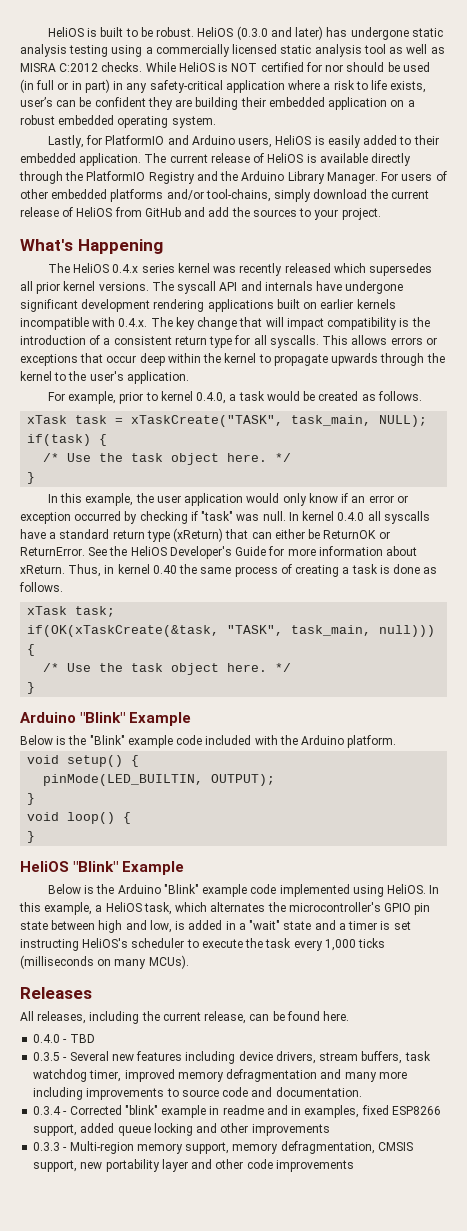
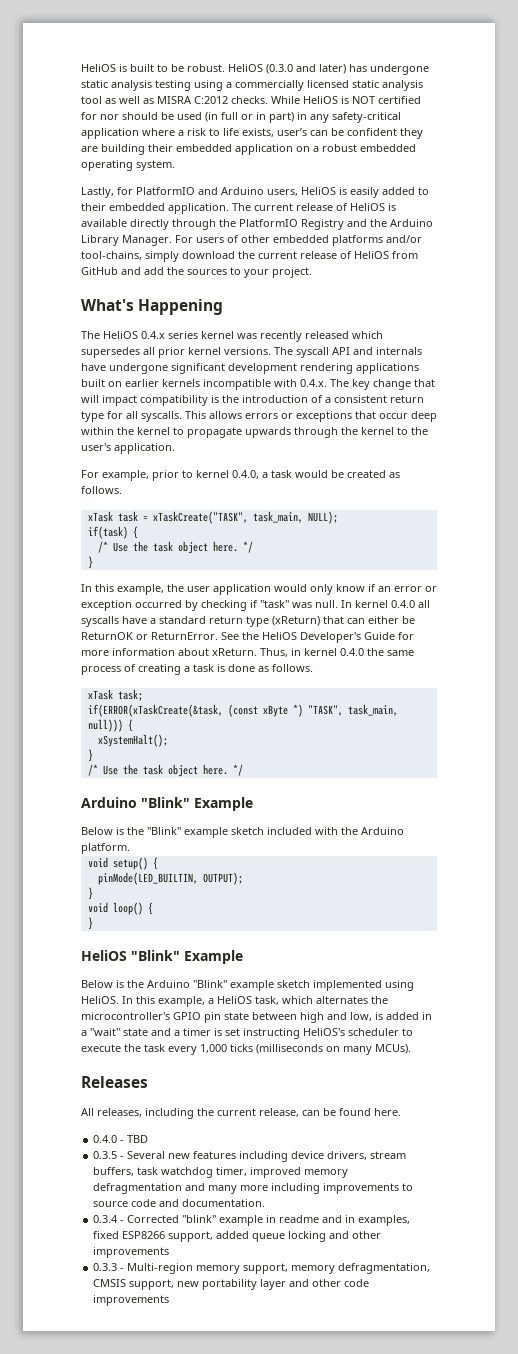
[152,565,177,574] 0.40 -> [340,648,364,656] 0.4.0
[27,625,220,637] if(OK(xTaskCreate(&task, -> [87,704,303,717] if(ERROR(xTaskCreate(&task, (const xByte *)
[43,663,292,675] [27,682,36,694] // /* Use the task object here. */ // } -> [97,734,168,747] [87,749,93,762] [87,764,243,777] // xSystemHalt(); // } // /* Use the task object here. */
[176,735,203,745] code -> [231,827,264,835] sketch
[250,884,277,894] code -> [277,980,310,988] sketch

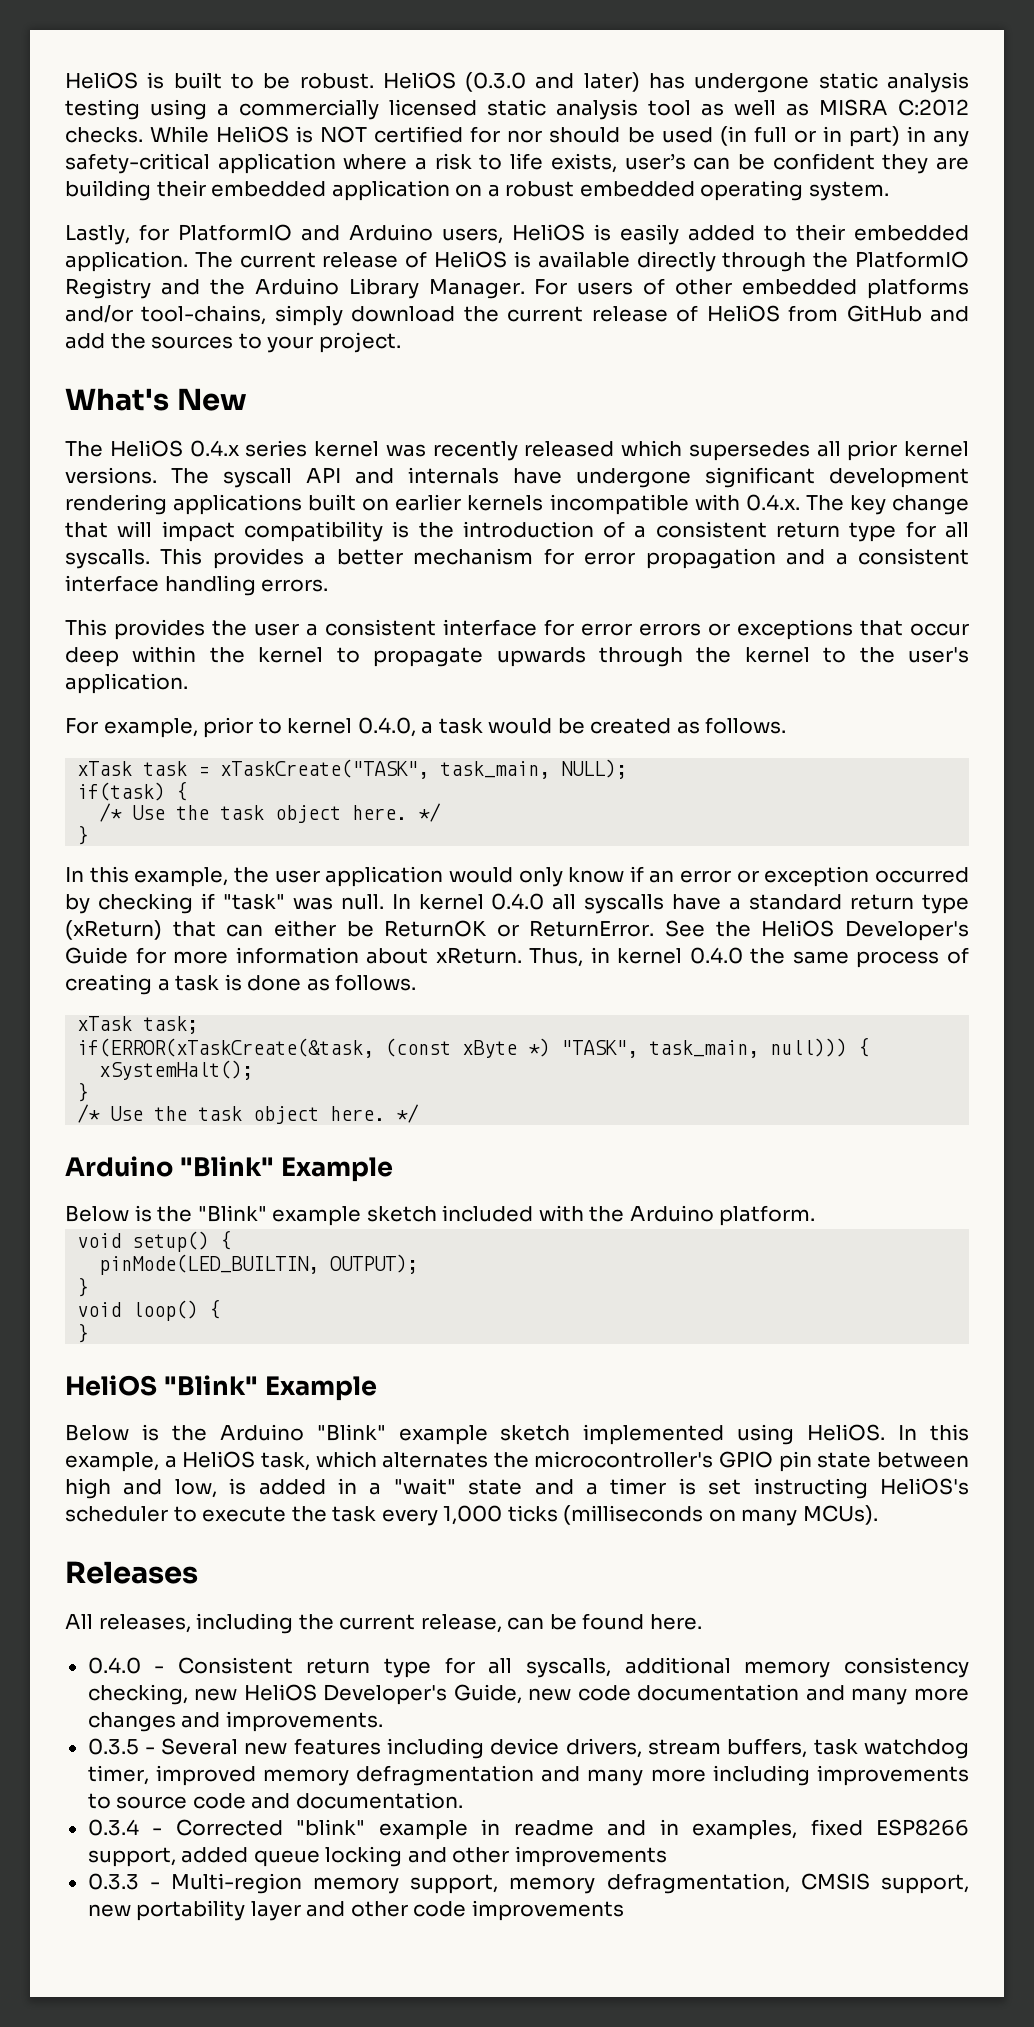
[138,299,224,315] Happening -> [176,388,247,411] New
[209,411,242,419] allows -> [212,548,970,569] [65,575,329,596] [65,619,632,640] provides a better mechanism for error propagation and a consistent interface handling errors. // This provides the user a consistent interface for error
[127,1135,149,1143] TBD -> [177,1657,969,1678] [87,1684,969,1705] [87,1711,383,1732] Consistent return type for all syscalls, additional memory consistency checking, new HeliOS Developer's Guide, new code documentation and many more changes and improvements.

